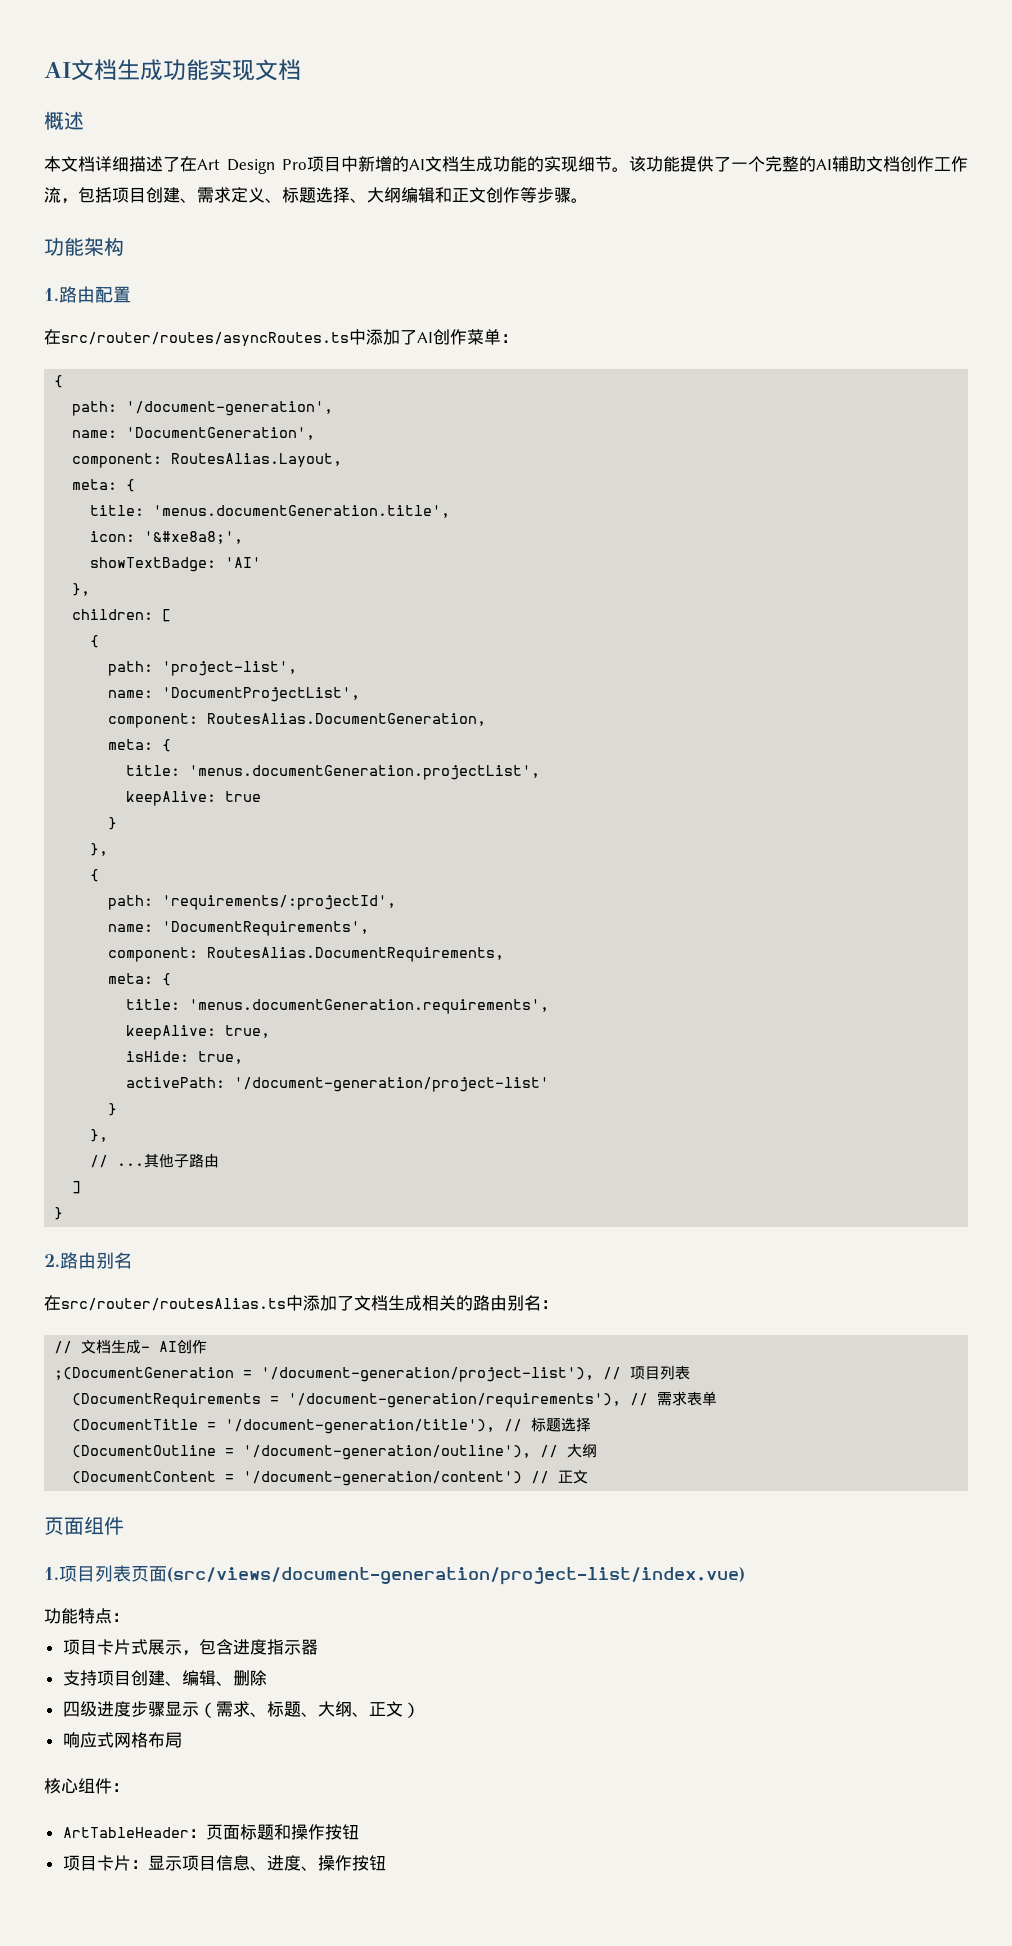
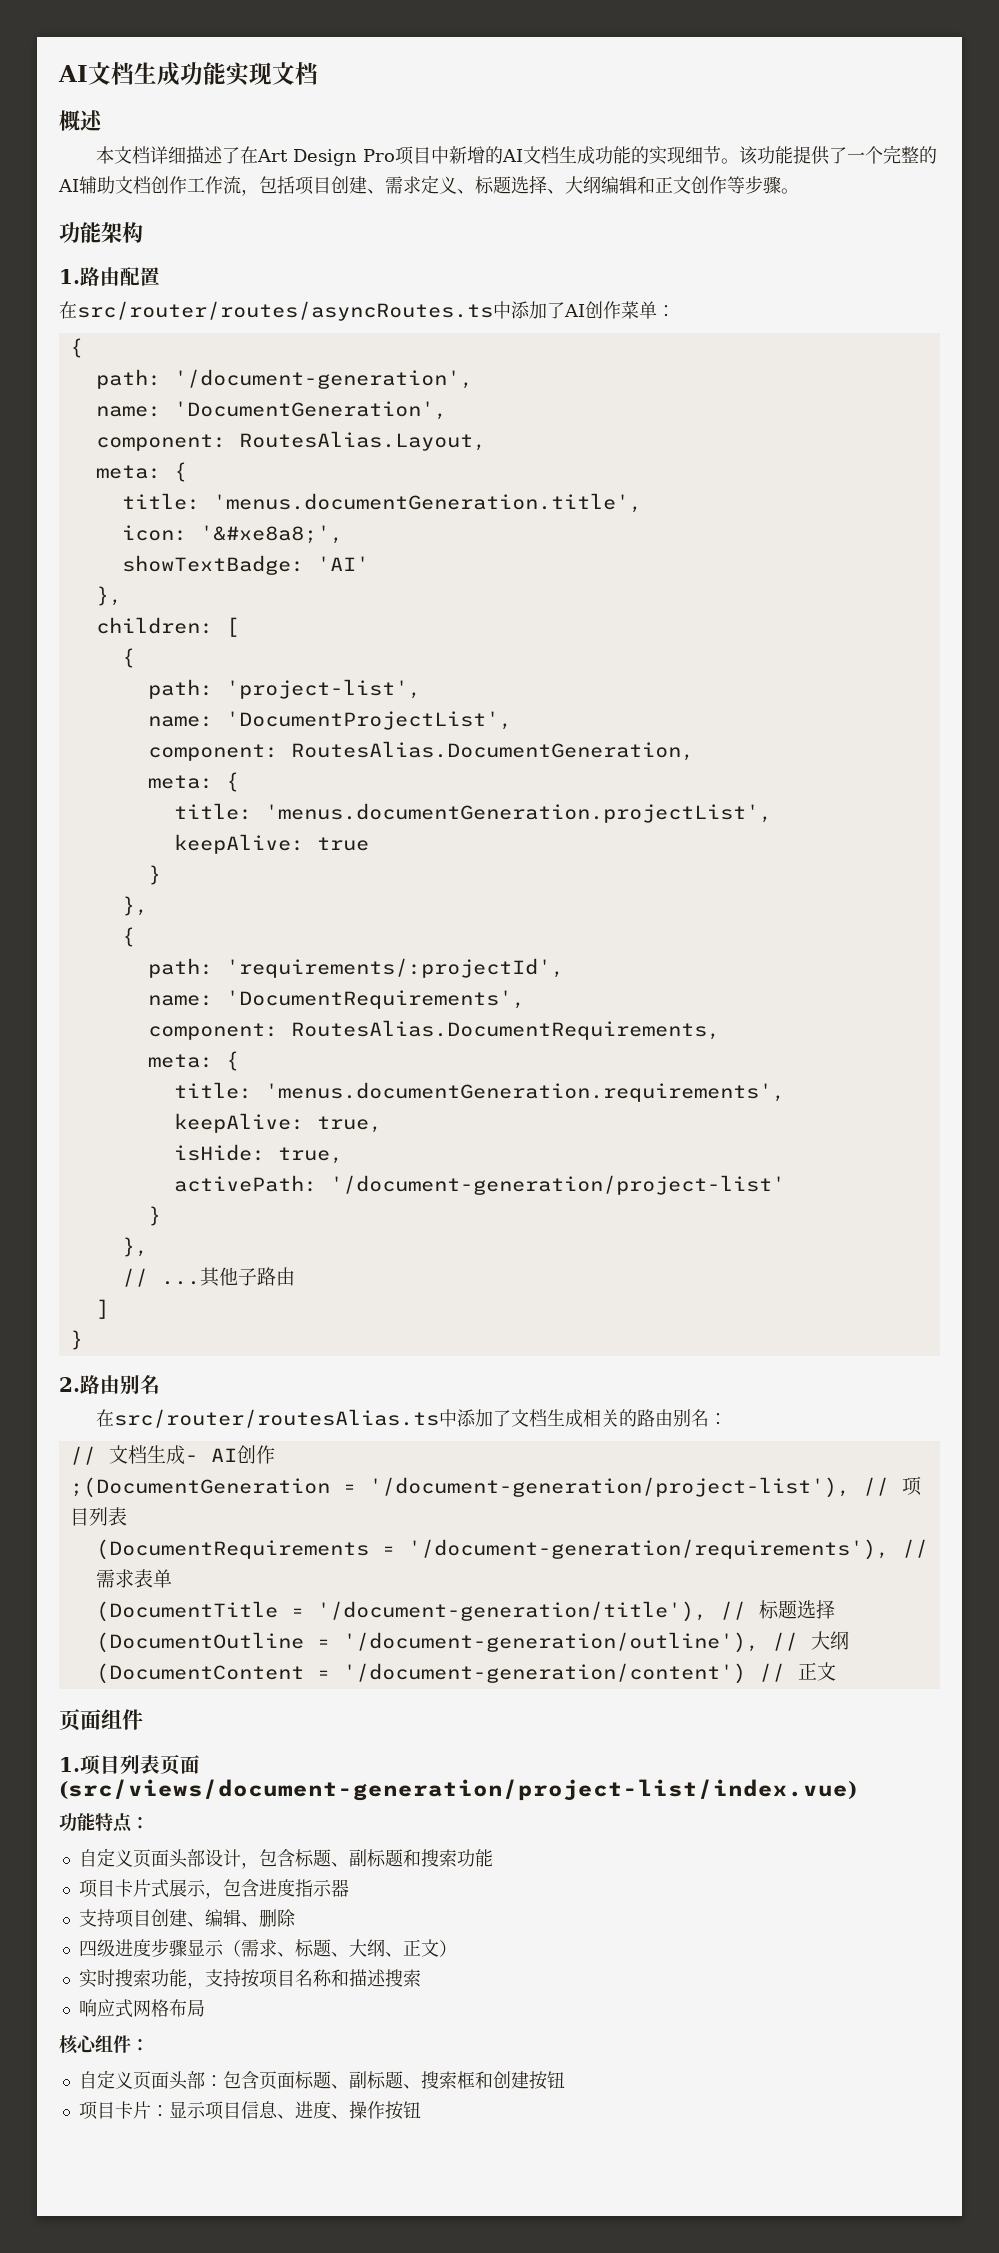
(129, 1617) none -> [78,1848,493,1869] // 自定义页面头部设计，包含标题、副标题和搜索功能
(420, 1710) none -> [78,1969,421,1989] // 实时搜索功能，支持按项目名称和描述搜索
[62,1824,325,1840] ArtTableHeader：页面标题和操作 -> [78,2070,529,2090] 自定义页面头部：包含页面标题、副标题、搜索框和创建

